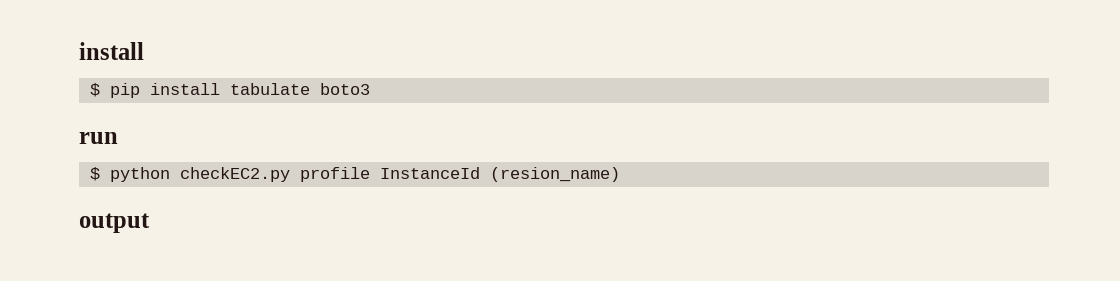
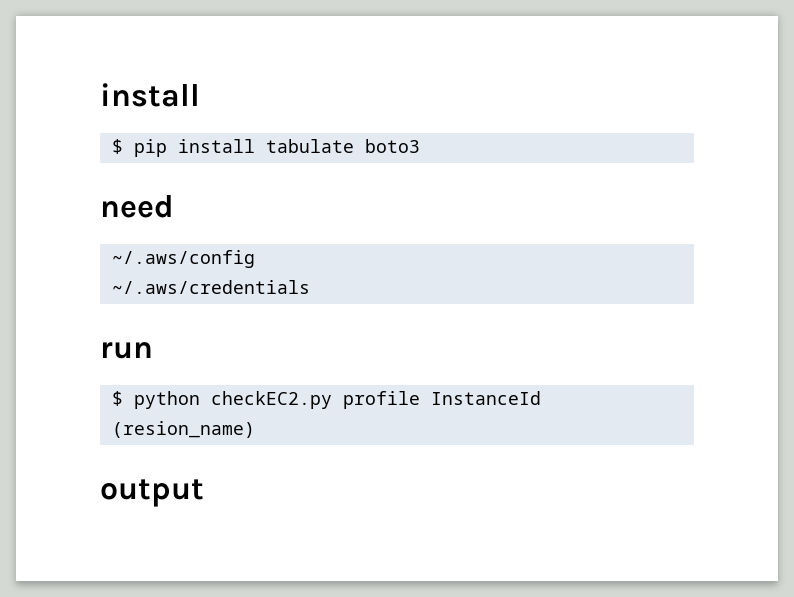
(370, 89) none -> [100,195,174,218] [112,250,256,268] [112,280,311,294] // need // ~/.aws/config // ~/.aws/credentials

